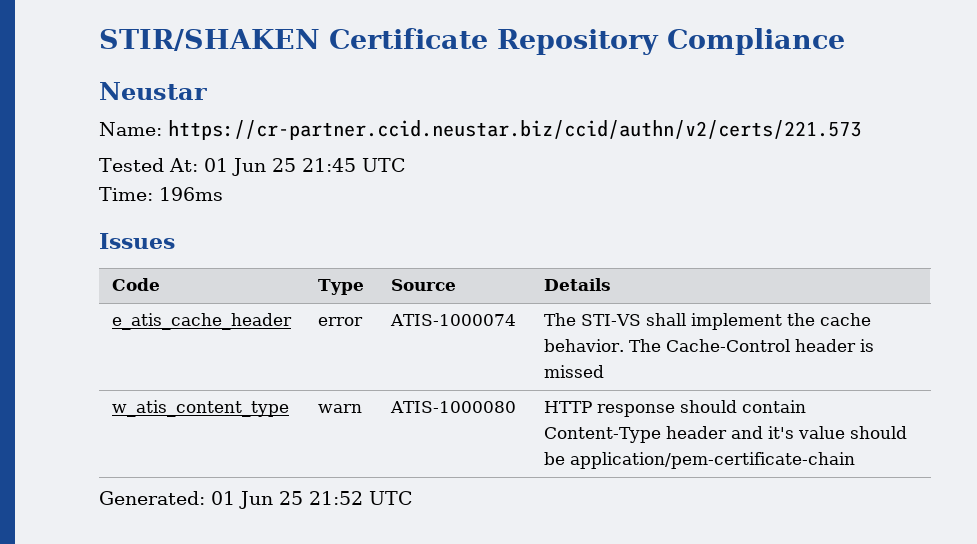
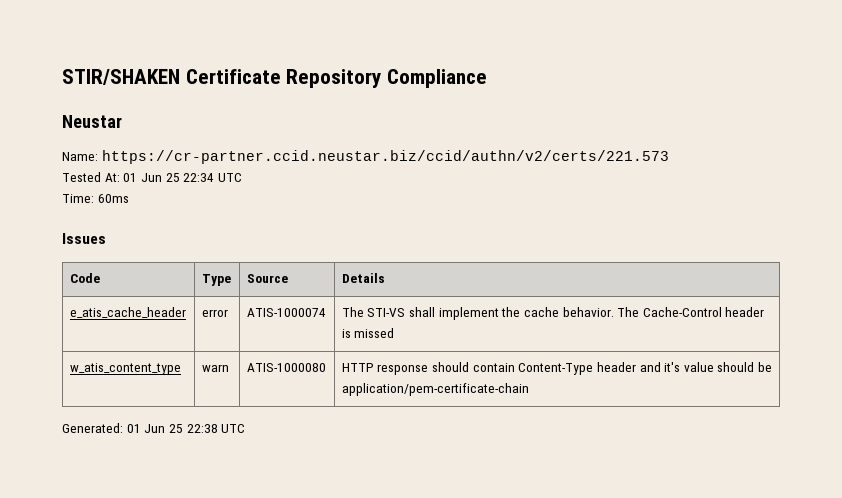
[301,158,356,172] 21:45 -> [183,173,215,182] 22:34
[159,187,223,201] 196ms -> [97,194,129,203] 60ms
[309,491,363,505] 21:52 -> [186,424,218,433] 22:38

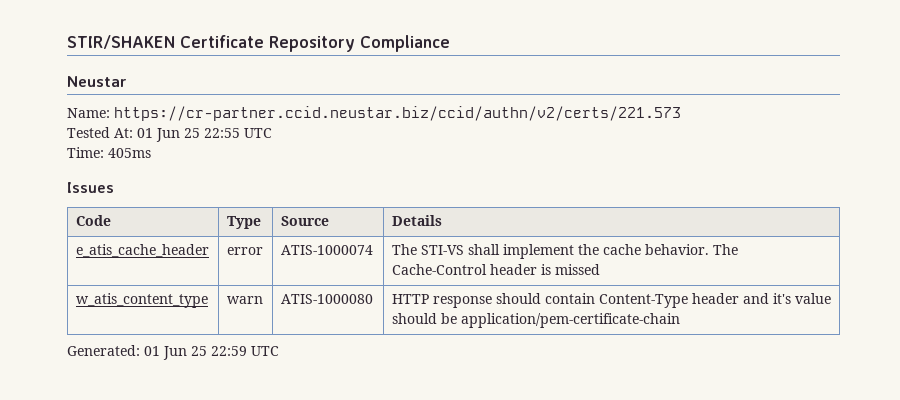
[183,173,215,182] 22:34 -> [204,128,240,138] 22:55
[97,194,129,203] 60ms -> [108,148,151,158] 405ms
[186,424,218,433] 22:38 -> [211,346,247,356] 22:59

